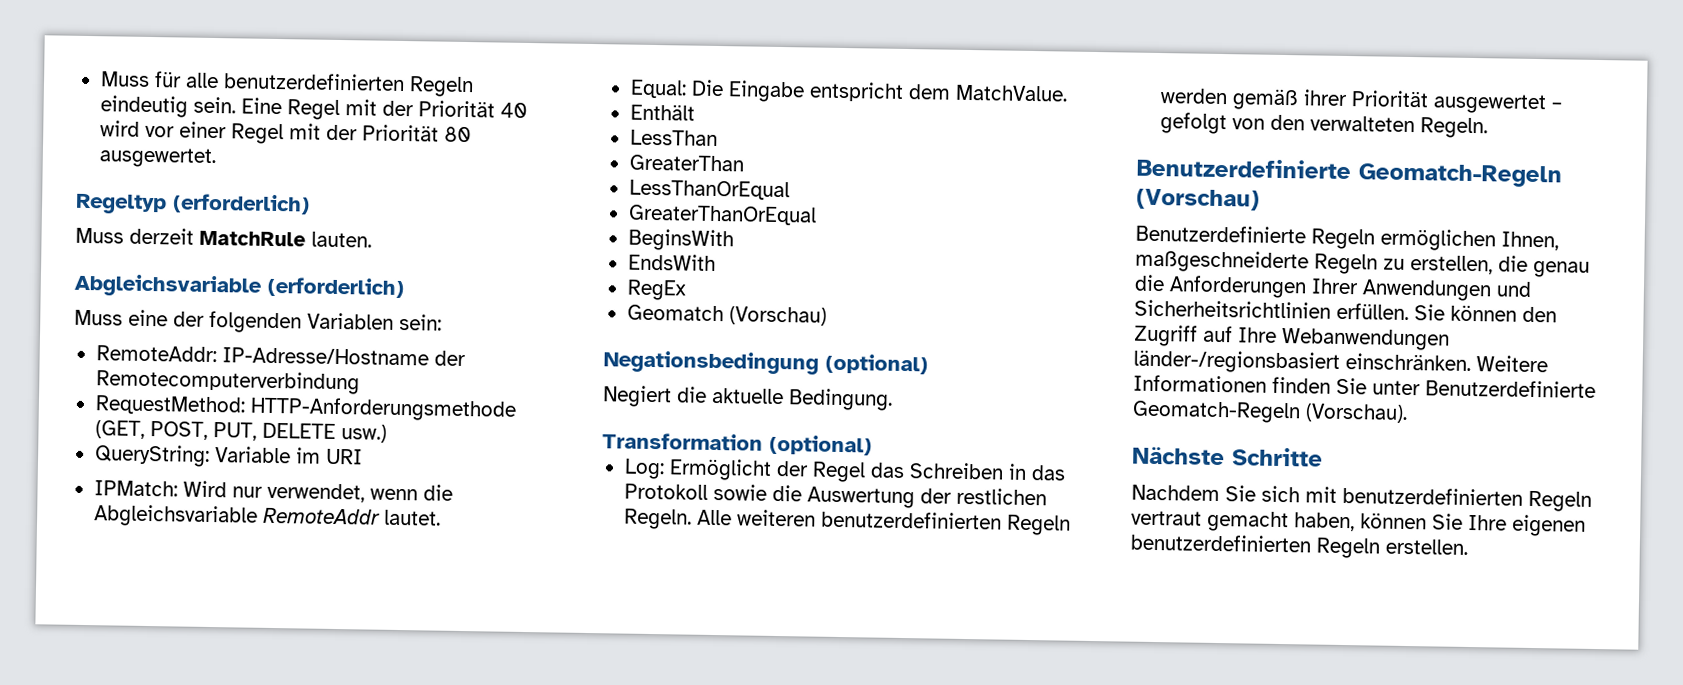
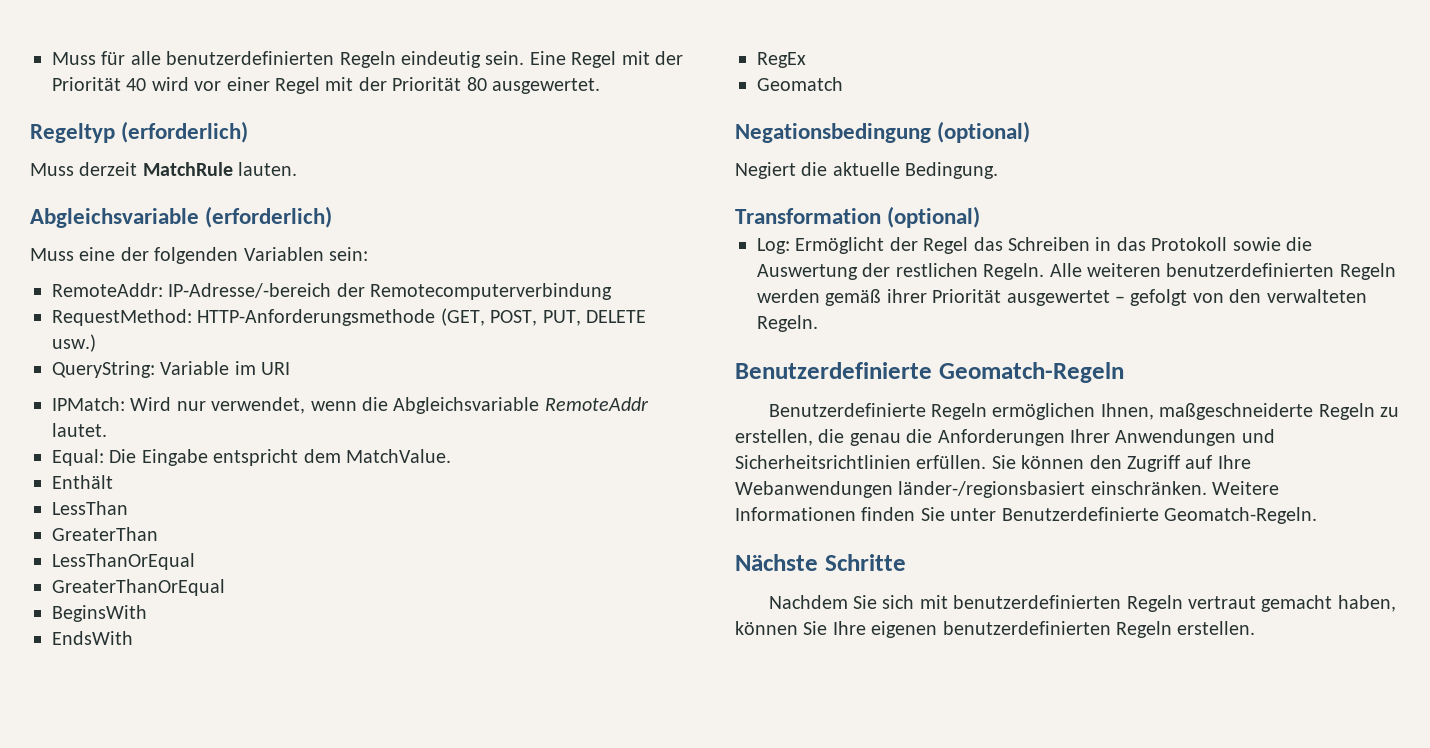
[221,347,429,366] IP-Adresse/Hostname -> [168,283,332,298] IP-Adresse/-bereich
[728,306,827,326] (Vorschau) -> (843, 84) none
[1136,188,1260,211] (Vorschau) -> (1124, 372) none
[1132,400,1408,424] Geomatch-Regeln (Vorschau). -> [1164,507,1317,524] Geomatch-Regeln.

